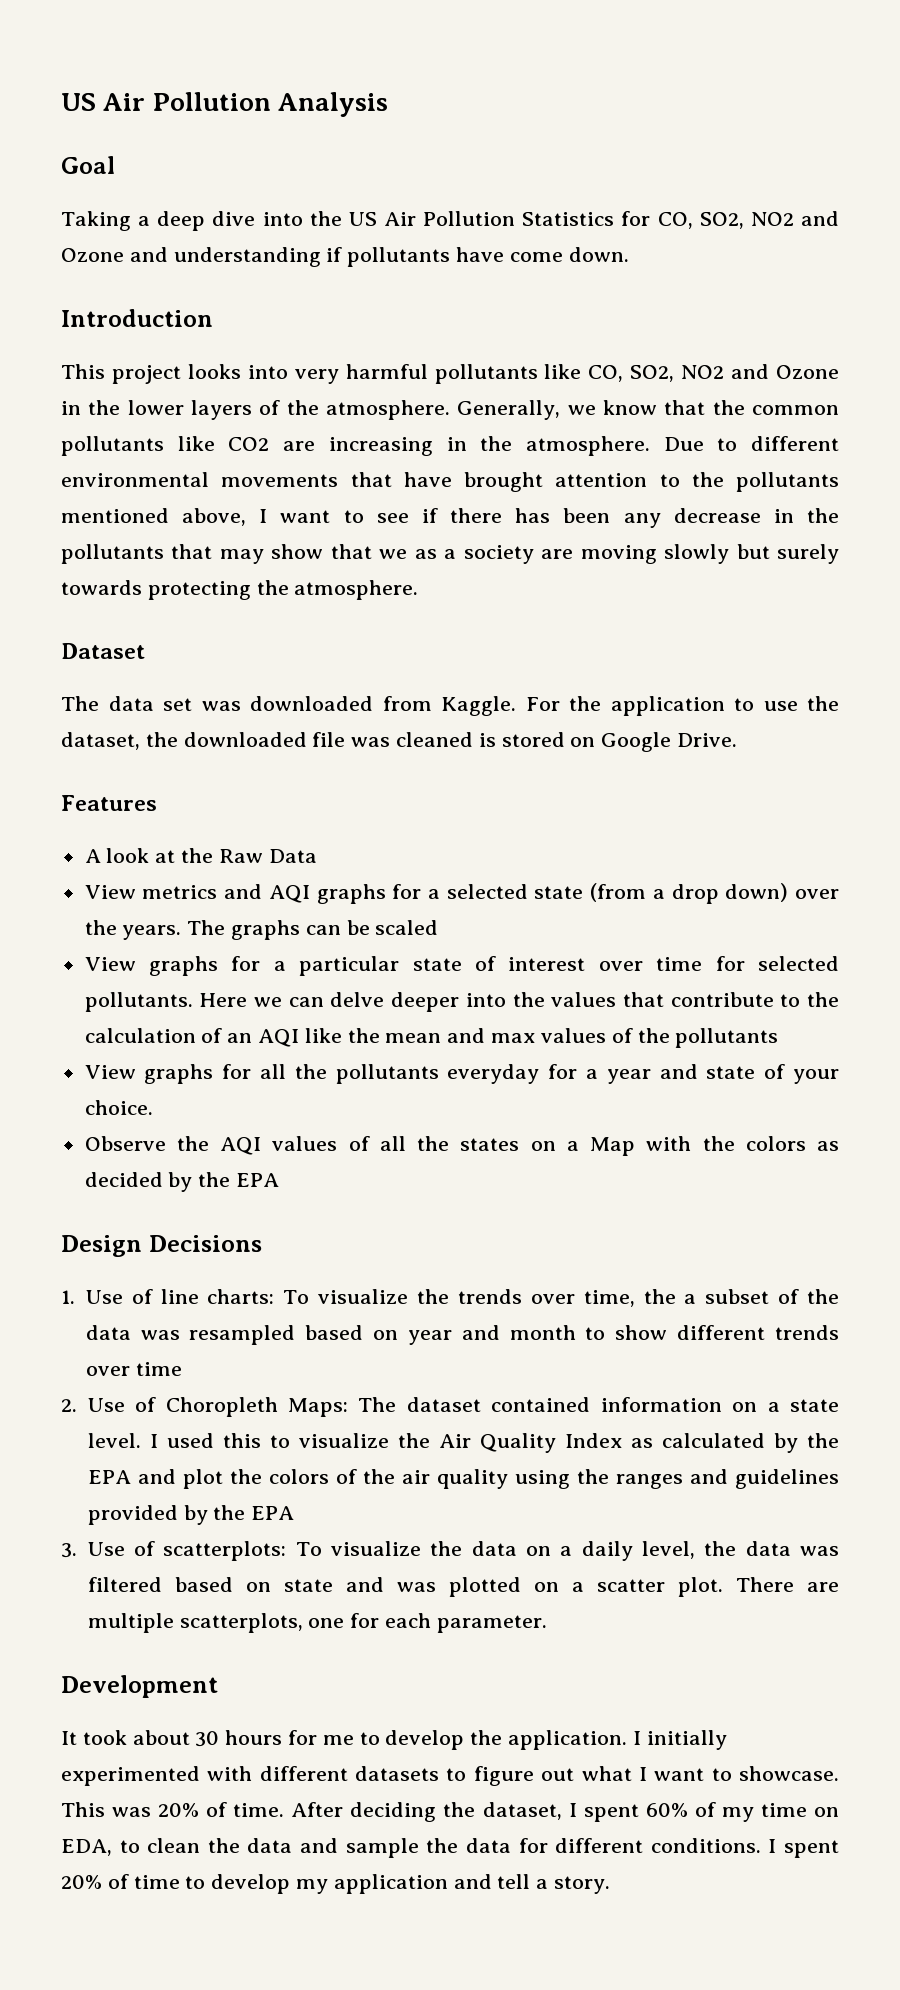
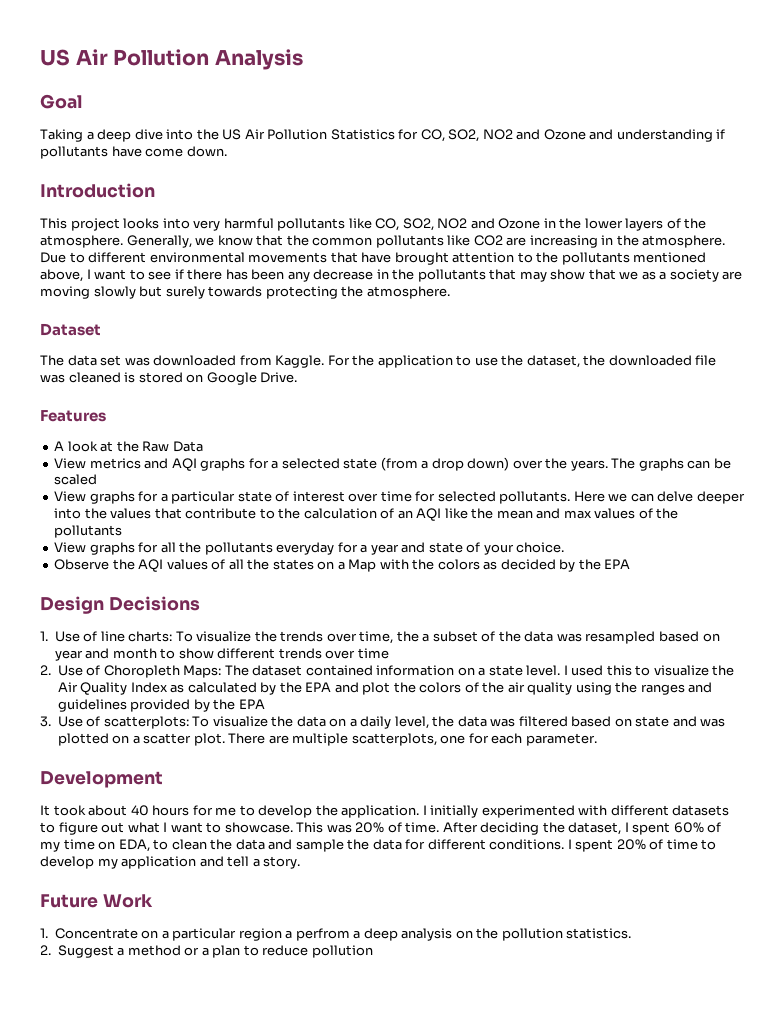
[195,1731,220,1747] 30 -> [130,805,149,816] 40
(611, 1885) none -> [40,894,153,908] [40,928,632,941] [40,945,373,958] // Future Work // 1. Concentrate on a particular region a perfrom a deep analysis on the pollution statistics. // 2. Suggest a method or a plan to reduce pollution

